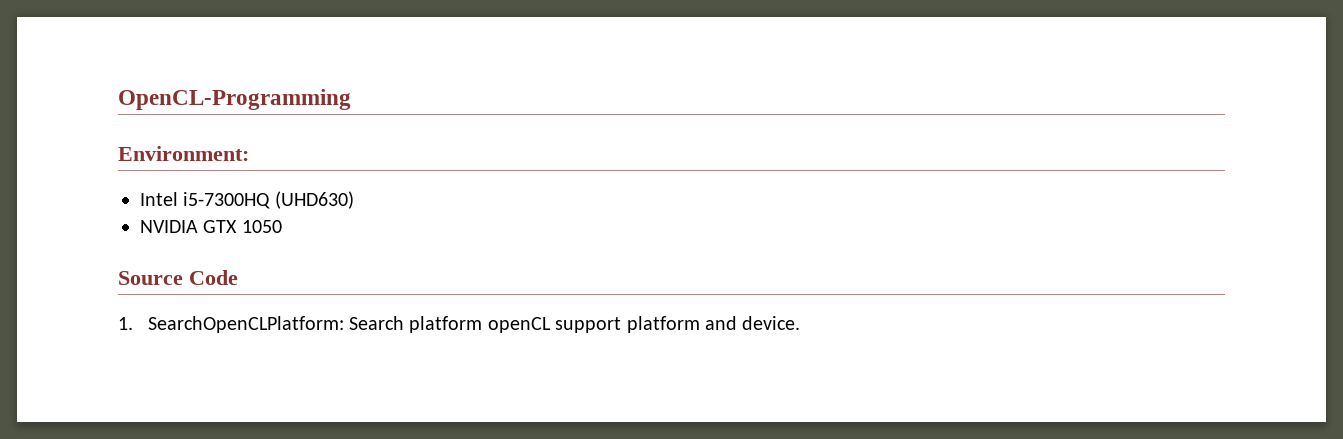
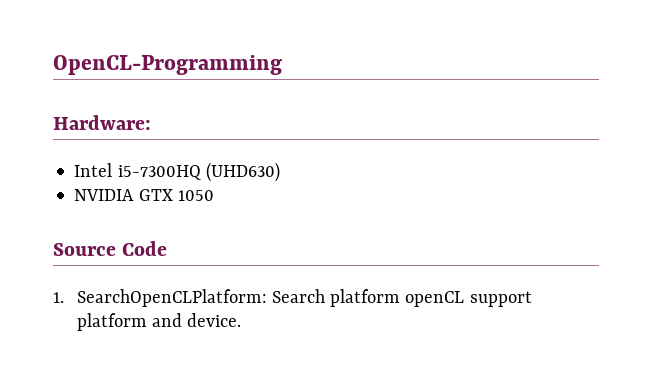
[118,146,249,161] Environment: -> [53,115,151,130] Hardware:

